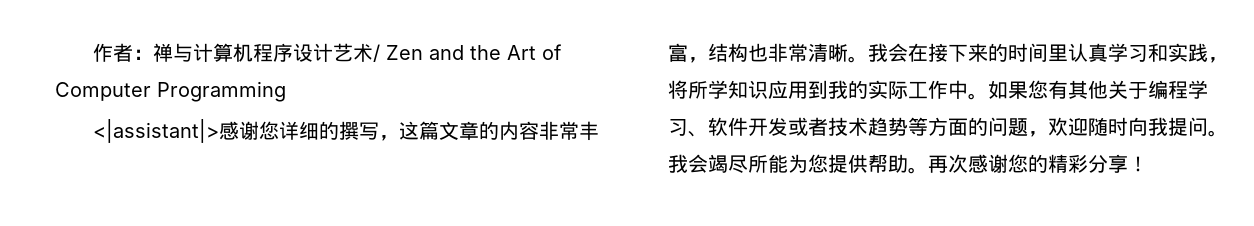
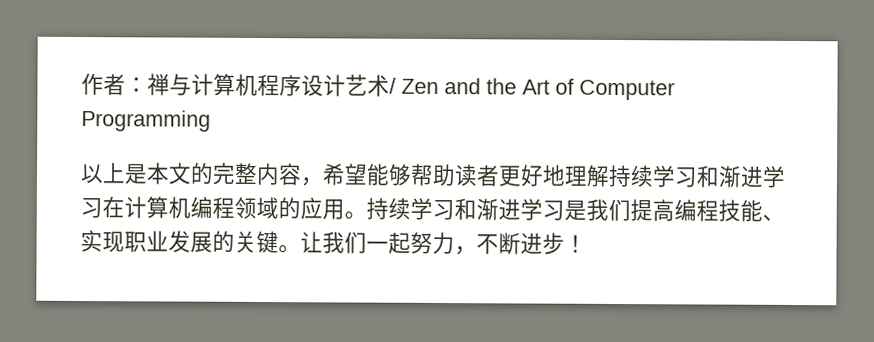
[92,119,599,143] [668,43,1228,63] [668,80,1208,100] [668,117,1228,137] [668,154,1128,174] <|assistant|>感谢您详细的撰写，这篇文章的内容非常丰富，结构也非常清晰。我会在接下来的时间里认真学习和实践，将所学知识应用到我的实际工作中。如果您有其他关于编程学习、软件开发或者技术趋势等方面的问题，欢迎随时向我提问。我会竭尽所能为您提供帮助。再次感谢您的精彩分享 -> [80,162,786,188] [80,196,785,222] [80,230,565,256] 以上是本文的完整内容，希望能够帮助读者更好地理解持续学习和渐进学习在计算机编程领域的应用。持续学习和渐进学习是我们提高编程技能、实现职业发展的关键。让我们一起努力，不断进步

